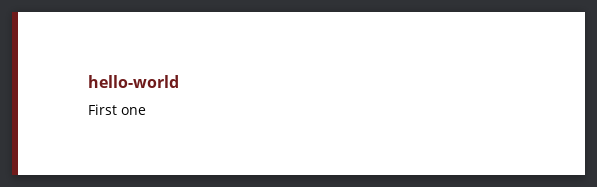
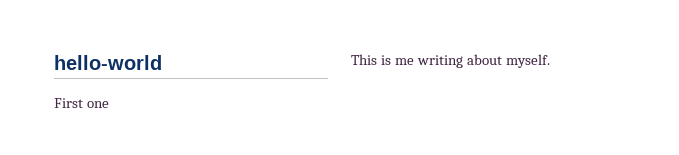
(146, 111) none -> [351,54,550,68] // This is me writing about myself.

